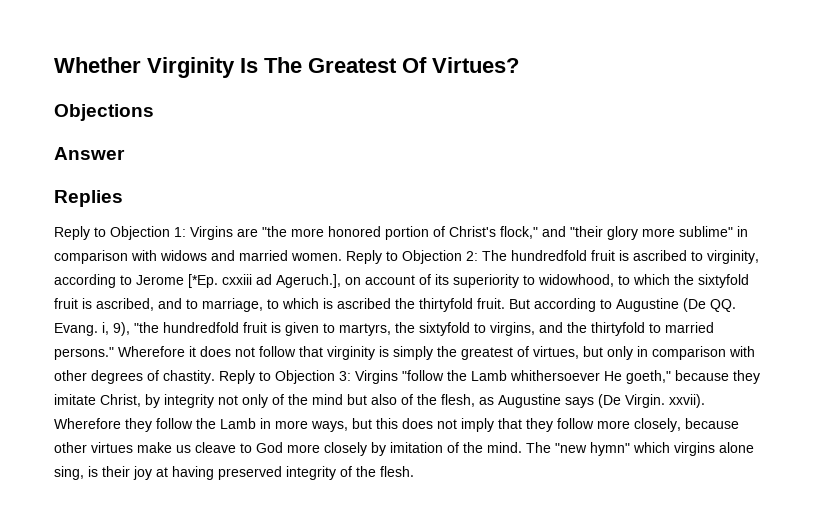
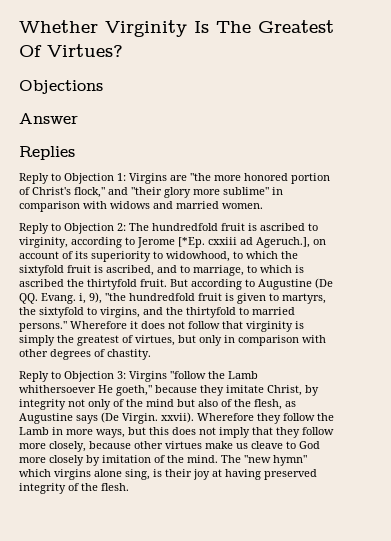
(342, 257) none -> (263, 206) //
(215, 377) none -> (151, 354) //

